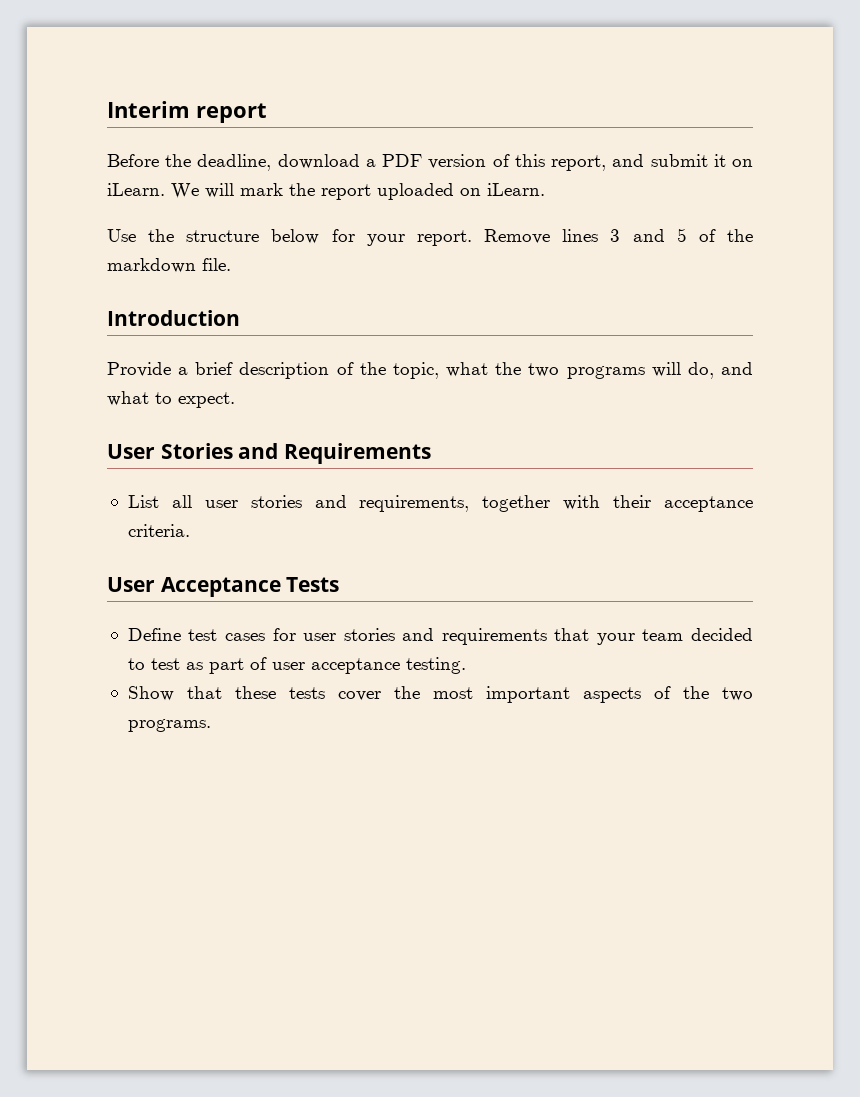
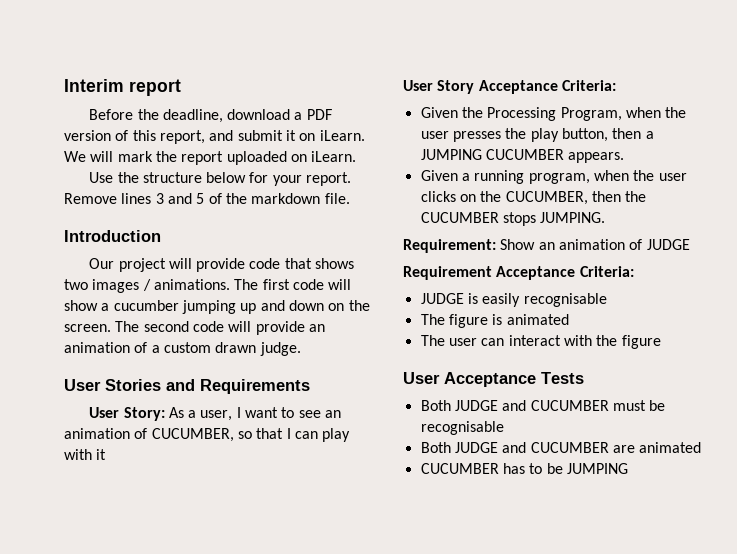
[107,362,753,379] [107,391,235,408] [107,443,431,464] [127,495,753,512] [127,524,190,537] [107,577,340,597] [127,628,753,645] [127,657,466,674] [127,686,753,703] [127,719,211,732] Provide a brief description of the topic, what the two programs will do, and what to expect. // User Stories and Requirements // List all user stories and requirements, together with their acceptance criteria. // User Acceptance Tests // Define test cases for user stories and requirements that your team decided to test as part of user acceptance testing. // Show that these tests cover the most important aspects of the two programs. -> [89,258,355,272] [64,279,352,293] [64,300,370,314] [64,321,325,335] [64,342,301,356] [64,379,310,394] [89,407,342,421] [64,428,351,442] [64,449,107,460] [403,80,616,94] [420,107,687,121] [420,128,654,142] [420,149,625,163] [420,170,687,184] [420,191,647,205] [420,212,606,226] [403,239,690,253] [403,266,634,280] [420,293,607,307] [420,314,569,328] [420,335,661,349] [403,372,584,387] [420,400,666,411] [420,421,504,435] [420,442,702,453] [420,463,628,474] Our project will provide code that shows two images / animations. The first code will show a cucumber jumping up and down on the screen. The second code will provide an animation of a custom drawn judge. // User Stories and Requirements // User Story: As a user, I want to see an animation of CUCUMBER, so that I can play with it // User Story Acceptance Criteria: // Given the Processing Program, when the user presses the play button, then a JUMPING CUCUMBER appears. // Given a running program, when the user clicks on the CUCUMBER, then the CUCUMBER stops JUMPING. // Requirement: Show an animation of JUDGE // Requirement Acceptance Criteria: // JUDGE is easily recognisable // The figure is animated // The user can interact with the figure // User Acceptance Tests // Both JUDGE and CUCUMBER must be recognisable // Both JUDGE and CUCUMBER are animated // CUCUMBER has to be JUMPING

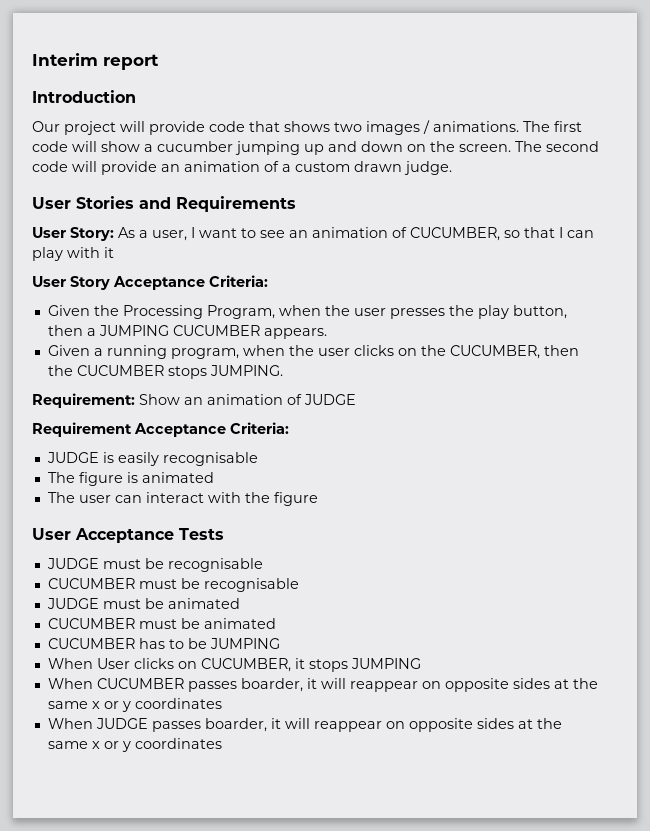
[89,109,332,123] [64,130,365,144] [64,151,357,165] [89,172,352,186] [64,193,350,204] // Before the deadline, download a PDF version of this report, and submit it on iLearn. We will mark the report uploaded on iLearn. // Use the structure below for your report. Remove lines 3 and 5 of the markdown file. -> (159, 62) none
[420,400,527,411] Both JUDGE and -> [46,558,263,572] JUDGE must be recognisable //
[420,442,635,453] Both JUDGE and CUCUMBER are -> [46,598,240,609] [47,618,200,629] JUDGE must be animated // CUCUMBER must be
(628, 468) none -> [47,658,421,672] [47,678,598,692] [47,698,222,712] [47,718,562,732] [47,738,222,752] // When User clicks on CUCUMBER, it stops JUMPING // When CUCUMBER passes boarder, it will reappear on opposite sides at the same x or y coordinates // When JUDGE passes boarder, it will reappear on opposite sides at the same x or y coordinates

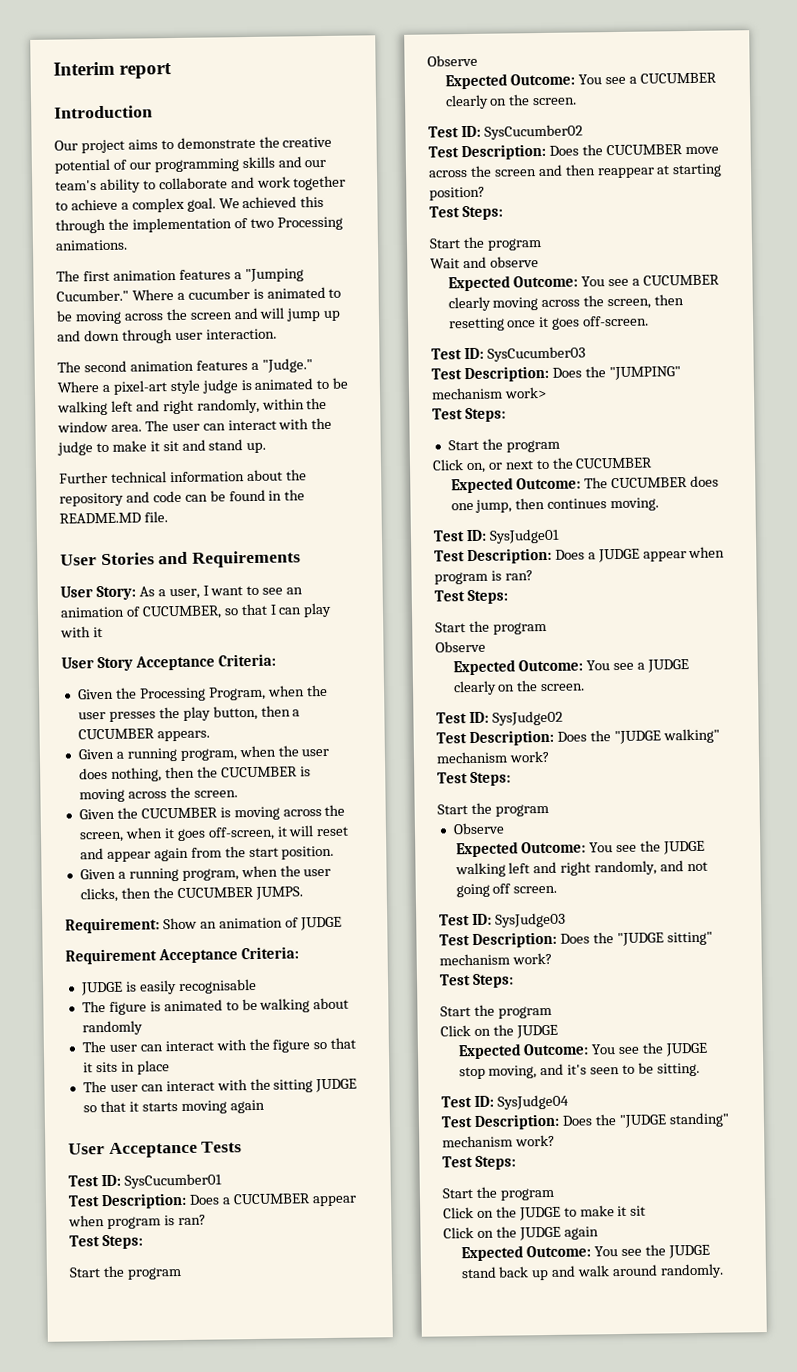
[120,120,430,135] will provide code that shows two images / -> [127,136,333,150] [54,156,327,174] [55,175,347,194] [55,195,325,213] [55,216,343,234] aims to demonstrate the creative potential of our programming skills and our team's ability to collaborate and work together to achieve a complex goal. We achieved this through the implementation of two Processing
(519, 126) none -> (128, 245) //
[32,141,599,155] [32,161,452,175] code will show a cucumber jumping up and down on the screen. The second code will provide an animation of a custom drawn judge. -> [112,268,304,283] [56,286,342,302] [56,307,342,325] [57,328,277,344] [57,358,313,373] [57,377,349,395] [57,397,328,416] [57,417,333,433] [57,439,267,456] [59,469,307,484] [59,489,306,507] [59,511,168,524] animation features a "Jumping Cucumber." Where a cucumber is animated to be moving across the screen and will jump up and down through user interaction. // The second animation features a "Judge." Where a pixel-art style judge is animated to be walking left and right randomly, within the window area. The user can interact with the judge to make it sit and stand up. // Further technical information about the repository and code can be found in the README.MD file.
[98,325,169,336] JUMPING -> (301, 713) none
[353,345,579,359] [47,365,283,379] clicks on the CUCUMBER, then the CUCUMBER stops JUMPING. -> [78,766,311,782] [78,786,238,803] [78,804,346,821] [78,825,350,843] [79,845,335,862] [79,865,332,882] [79,886,303,903] does nothing, then the CUCUMBER is moving across the screen. // Given the CUCUMBER is moving across the screen, when it goes off-screen, it will reset and appear again from the start position. // Given a running program, when the user clicks, then the CUCUMBER JUMPS.
(214, 477) none -> [225,997,350,1013] [81,1020,143,1036] to be walking about randomly
[32,528,224,543] [46,558,263,572] [47,578,299,592] [46,598,240,609] [47,618,276,629] [47,638,280,649] [47,658,421,672] [47,678,598,692] [47,698,222,712] [47,718,562,732] [47,738,222,752] // User Acceptance Tests // JUDGE must be recognisable // CUCUMBER must be recognisable // JUDGE must be animated // CUCUMBER must be animated // CUCUMBER has to be JUMPING // When User clicks on CUCUMBER, it stops JUMPING // When CUCUMBER passes boarder, it will reappear on opposite sides at the same x or y coordinates // When JUDGE passes boarder, it will reappear on opposite sides at the same x or y coordinates -> [313,1037,357,1050] [82,1060,170,1075] [82,1078,358,1093] [82,1099,265,1115] [68,1141,243,1158] [68,1173,222,1189] [68,1192,357,1210] [68,1214,206,1230] [69,1234,143,1250] [69,1265,182,1280] [427,54,478,67] [444,72,718,90] [444,94,578,110] [428,124,583,140] [428,143,719,161] [428,163,723,179] [429,186,485,201] [429,205,503,221] [429,236,542,251] [430,256,539,269] [447,274,721,292] [447,294,685,312] [447,315,650,332] [431,346,586,362] [431,365,681,383] [431,386,547,400] [432,407,506,423] [447,438,560,453] [432,457,654,474] [450,475,720,494] [450,497,660,513] [433,528,560,544] [434,546,726,565] [434,570,533,585] [434,589,508,605] [435,620,547,635] [435,640,486,653] [452,659,690,676] [452,680,586,696] [436,710,563,726] [436,728,720,747] [436,750,550,764] [437,771,511,787] [437,802,549,817] [452,822,505,835] [455,840,706,858] [454,860,709,878] [455,883,558,898] [439,912,566,928] [439,931,713,949] [439,952,552,966] [439,973,514,989] [440,1004,552,1019] [440,1024,558,1039] [457,1042,709,1060] [458,1062,700,1080] [441,1094,569,1110] [441,1112,730,1131] [442,1134,555,1148] [442,1155,516,1171] [442,1186,555,1201] [443,1205,647,1221] [443,1226,599,1241] [460,1244,711,1262] [460,1263,725,1281] so that it sits in place // The user can interact with the sitting JUDGE so that it starts moving again // User Acceptance Tests // Test ID: SysCucumber01 // Test Description: Does a CUCUMBER appear when program is ran? // Test Steps: // Start the program // Observe // Expected Outcome: You see a CUCUMBER clearly on the screen. // Test ID: SysCucumber02 // Test Description: Does the CUCUMBER move across the screen and then reappear at starting position? // Test Steps: // Start the program // Wait and observe // Expected Outcome: You see a CUCUMBER clearly moving across the screen, then resetting once it goes off-screen. // Test ID: SysCucumber03 // Test Description: Does the "JUMPING" mechanism work> // Test Steps: // Start the program // Click on, or next to the CUCUMBER // Expected Outcome: The CUCUMBER does one jump, then continues moving. // Test ID: SysJudge01 // Test Description: Does a JUDGE appear when program is ran? // Test Steps: // Start the program // Observe // Expected Outcome: You see a JUDGE clearly on the screen. // Test ID: SysJudge02 // Test Description: Does the "JUDGE walking" mechanism work? // Test Steps: // Start the program // Observe // Expected Outcome: You see the JUDGE walking left and right randomly, and not going off screen. // Test ID: SysJudge03 // Test Description: Does the "JUDGE sitting" mechanism work? // Test Steps: // Start the program // Click on the JUDGE // Expected Outcome: You see the JUDGE stop moving, and it's seen to be sitting. // Test ID: SysJudge04 // Test Description: Does the "JUDGE standing" mechanism work? // Test Steps: // Start the program // Click on the JUDGE to make it sit // Click on the JUDGE again // Expected Outcome: You see the JUDGE stand back up and walk around randomly.

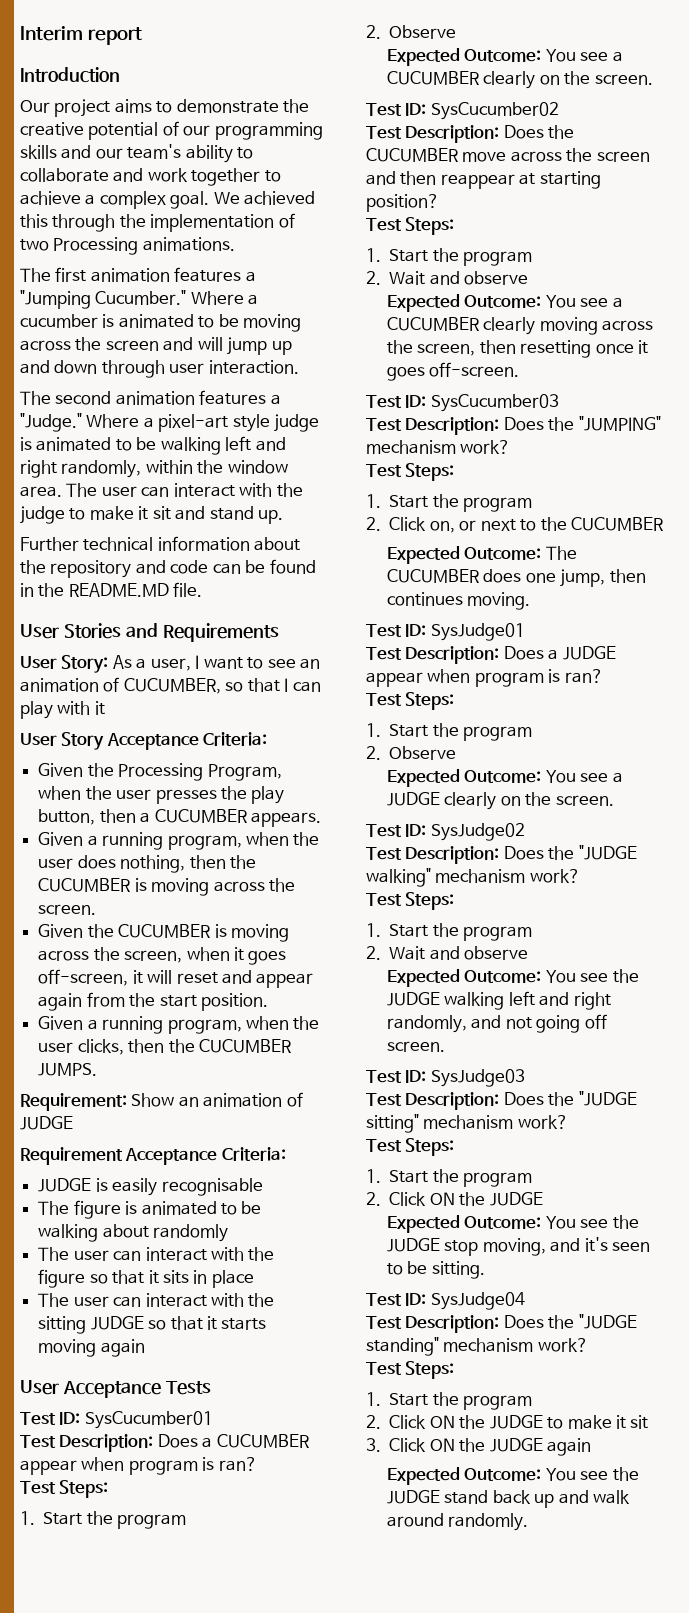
[69,1265,182,1280] Start the program // -> [20,1511,187,1529] [366,25,381,39] 1. Start the program // 2.
[429,236,542,251] Start the program // -> [366,248,533,266] [366,271,381,285] 1. Start the program // 2.
[503,386,547,399] [432,407,506,423] [447,438,560,453] work> // Test Steps: // Start the program // -> [460,440,511,454] [366,463,455,481] [366,494,533,512] [366,517,381,531] work? // Test Steps: // 1. Start the program // 2.
[435,620,547,635] Start the program // -> [366,723,533,741] [366,746,381,760] 1. Start the program // 2.
[437,802,549,817] [452,822,505,835] Start the program // Observe -> [366,923,533,941] [366,946,529,960] 1. Start the program // 2. Wait and observe
[440,1004,552,1019] [440,1025,491,1037] Start the program // Click on -> [366,1169,533,1187] [366,1192,455,1206] 1. Start the program // 2. Click ON
[442,1186,555,1201] [443,1207,494,1219] Start the program // Click on -> [366,1392,533,1410] [366,1415,455,1429] 1. Start the program // 2. Click ON
[443,1227,494,1239] Click on -> [366,1438,455,1452] 3. Click ON

